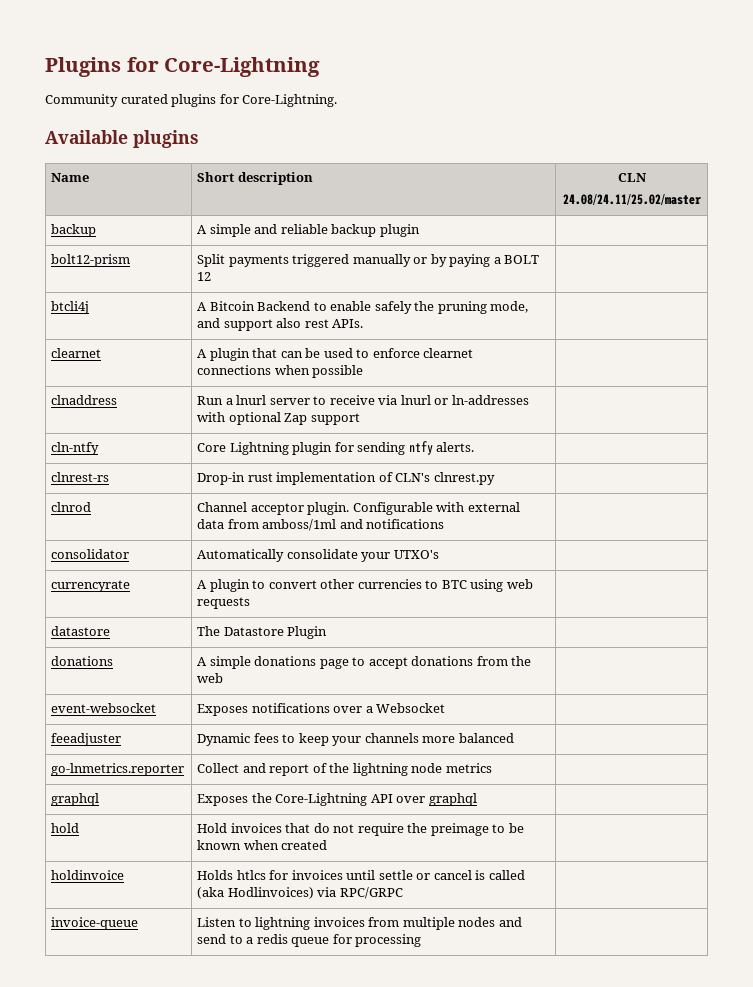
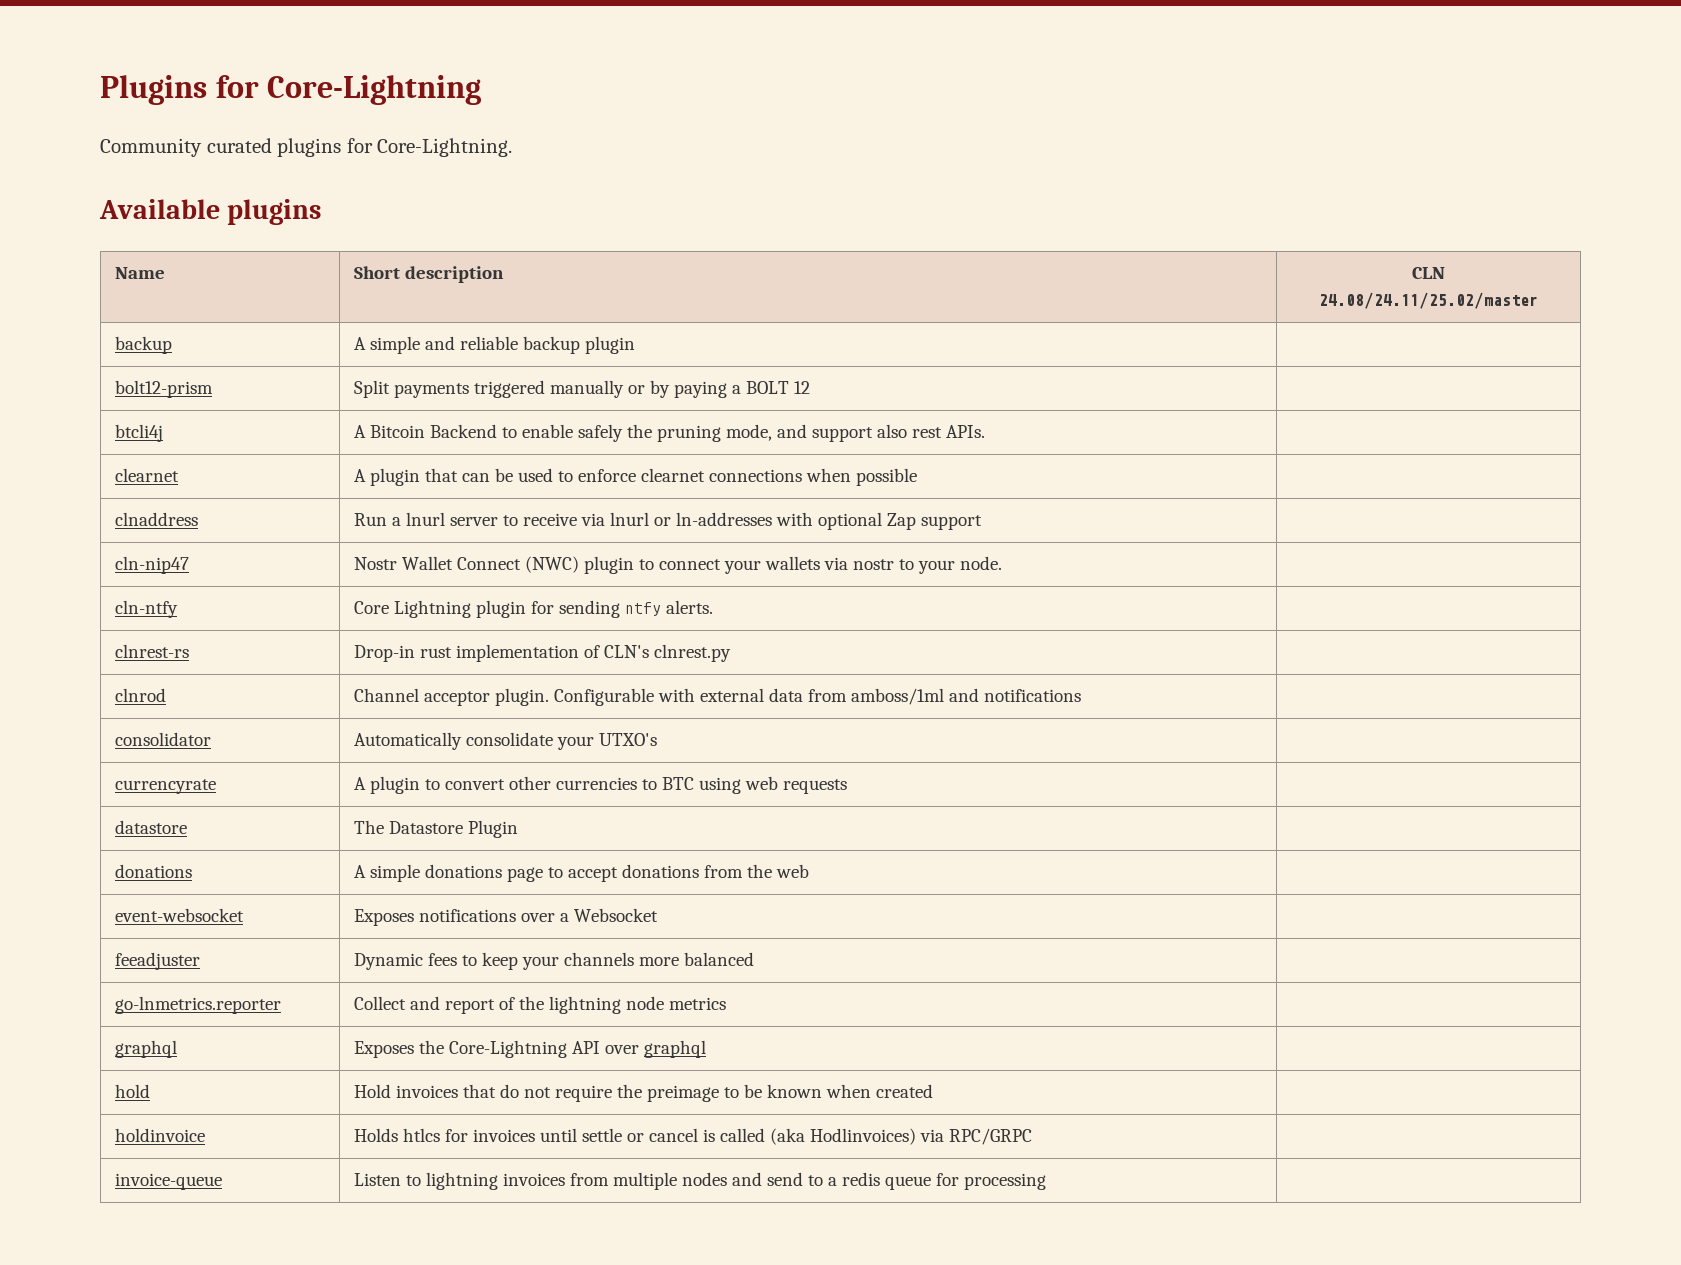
(360, 419) none -> [115,556,190,574] [354,556,1002,574] // cln-nip47 | Nostr Wallet Connect (NWC) plugin to connect your wallets via nostr to your node. |

